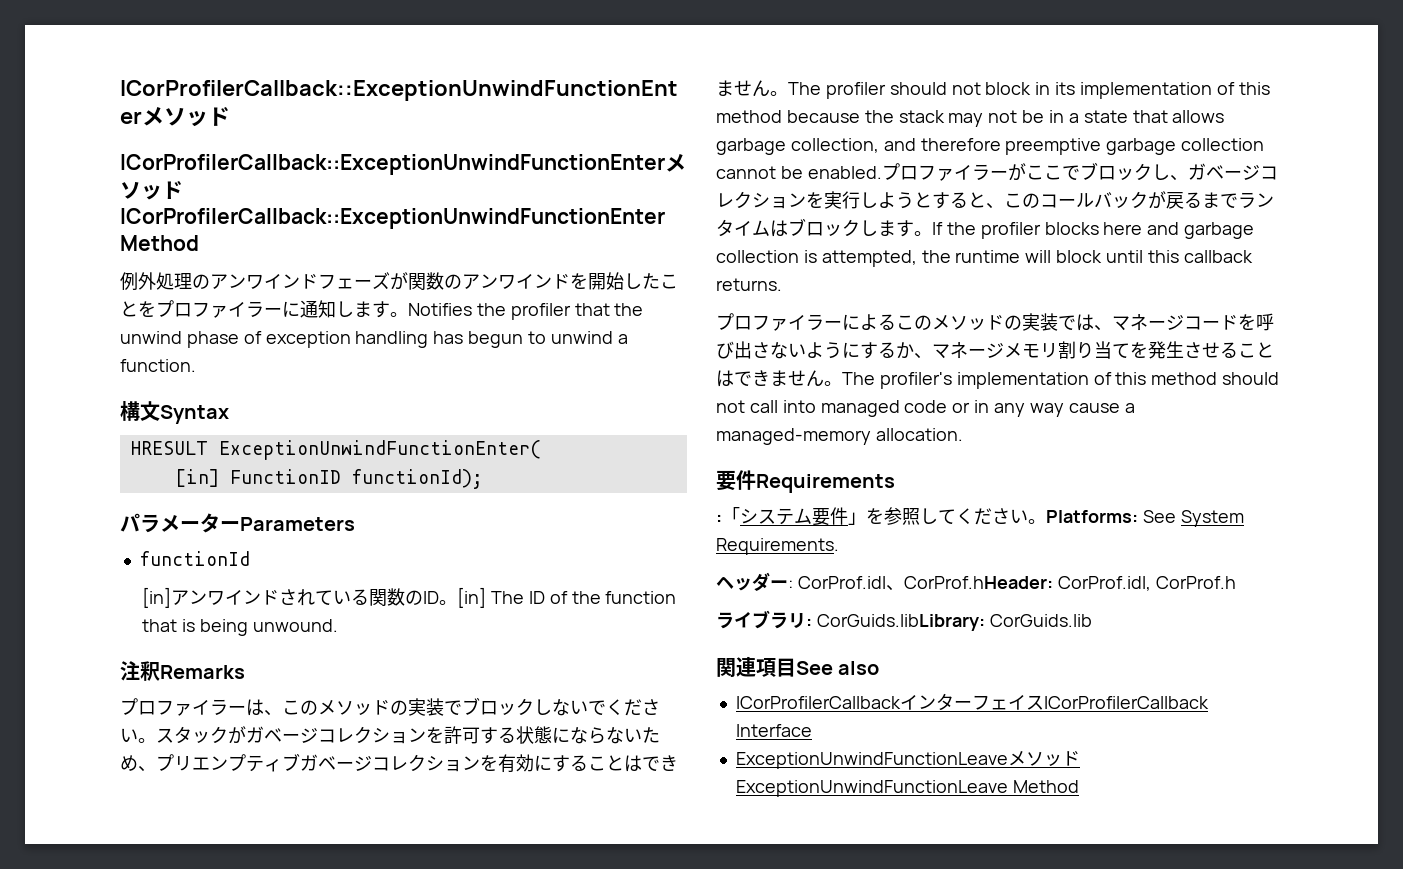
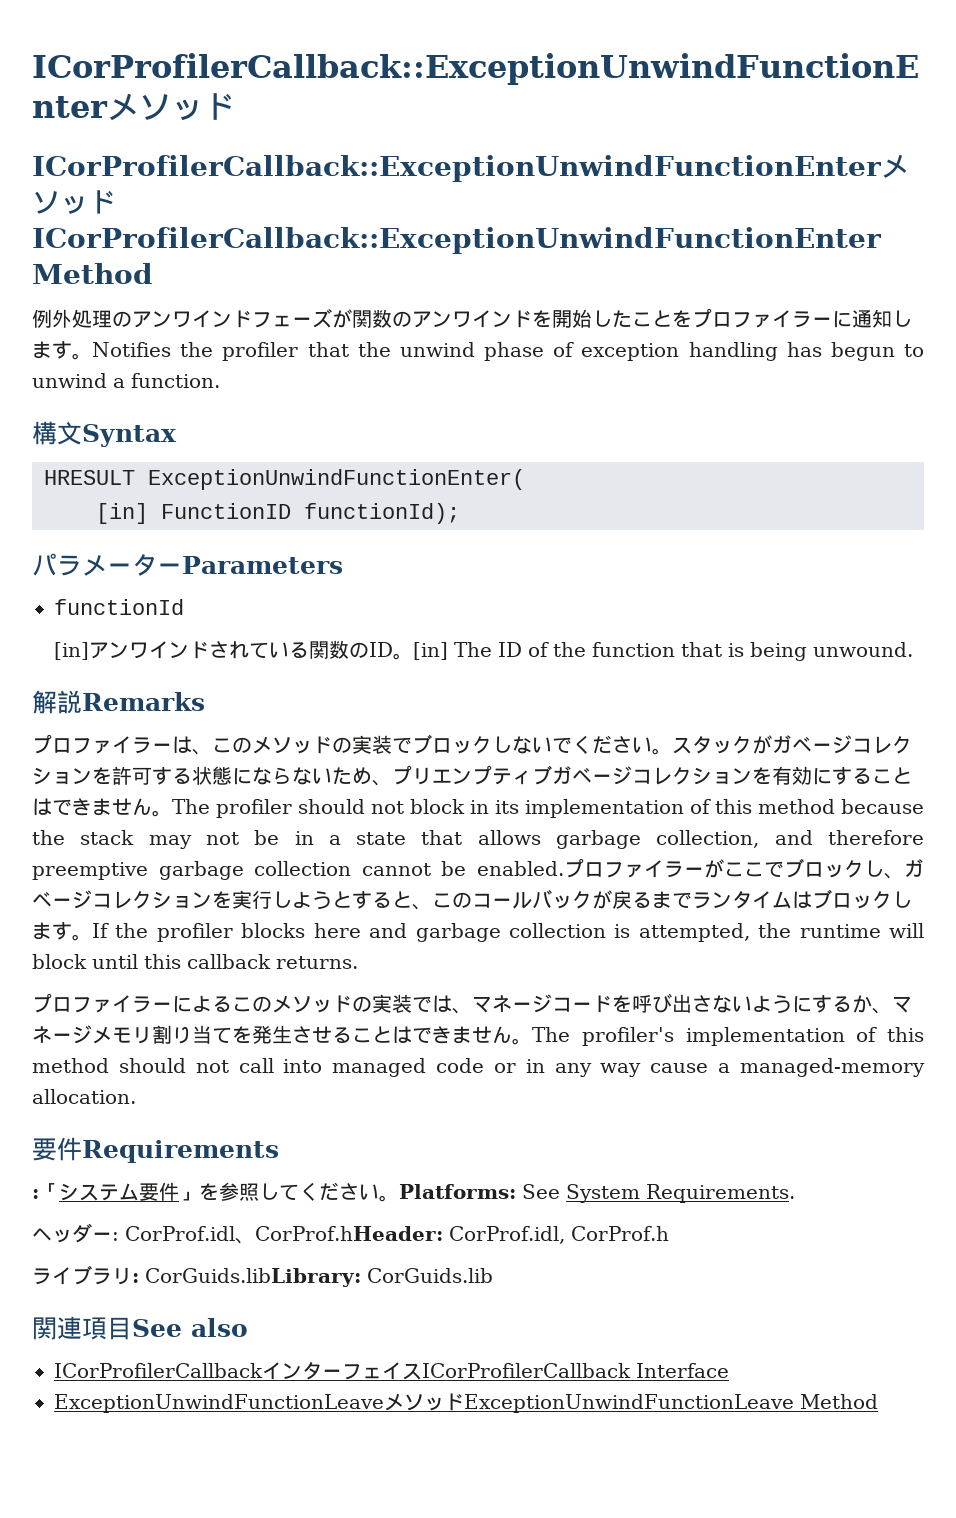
[120,661,160,681] 注釈 -> [32,690,82,714] 解説

